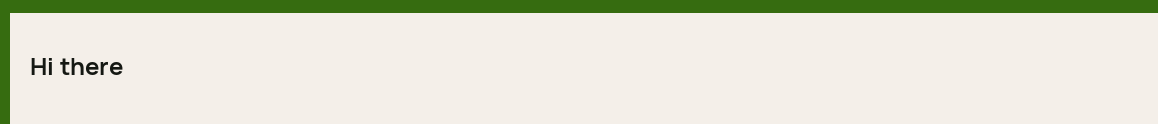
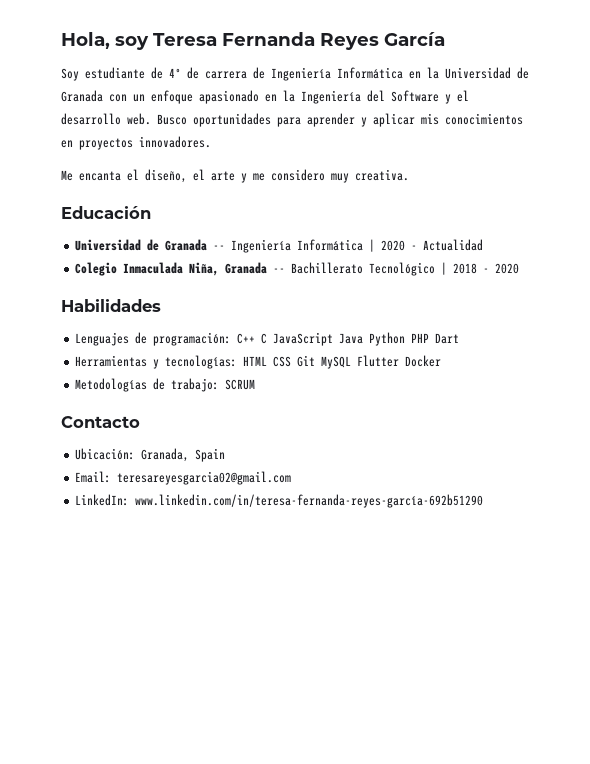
[30,58,124,75] Hi there -> [61,32,445,50] [61,67,529,81] [61,90,469,104] [61,113,523,127] [61,136,211,150] [61,169,409,183] [61,206,151,219] [75,239,484,253] [75,262,520,276] [61,299,161,312] [75,332,460,346] [75,355,442,369] [75,378,256,392] [61,416,140,428] [75,448,226,462] [75,471,292,485] [75,494,484,508] Hola, soy Teresa Fernanda Reyes García // Soy estudiante de 4º de carrera de Ingeniería Informática en la Universidad de Granada con un enfoque apasionado en la Ingeniería del Software y el desarrollo web. Busco oportunidades para aprender y aplicar mis conocimientos en proyectos innovadores. // Me encanta el diseño, el arte y me considero muy creativa. // Educación // Universidad de Granada -- Ingeniería Informática | 2020 - Actualidad // Colegio Inmaculada Niña, Granada -- Bachillerato Tecnológico | 2018 - 2020 // Habilidades // Lenguajes de programación: C++ C JavaScript Java Python PHP Dart // Herramientas y tecnologías: HTML CSS Git MySQL Flutter Docker // Metodologías de trabajo: SCRUM // Contacto // Ubicación: Granada, Spain // Email: teresareyesgarcia02@gmail.com // LinkedIn: www.linkedin.com/in/teresa-fernanda-reyes-garcía-692b51290

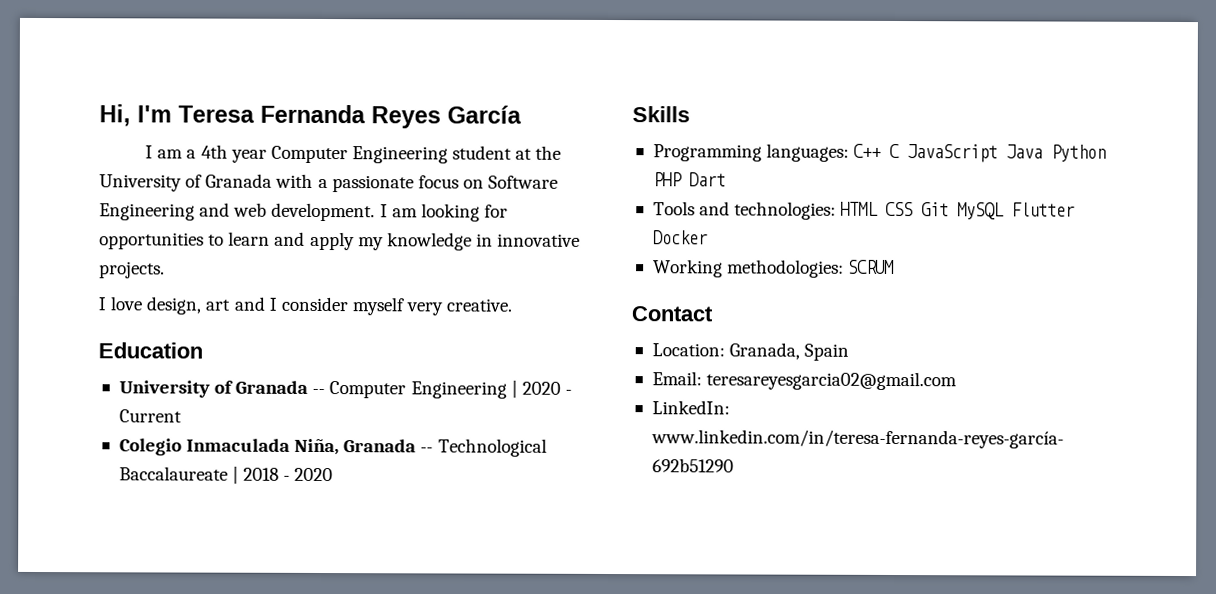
[61,32,149,50] Hola, soy -> [99,104,172,127] Hi, I'm
[61,67,529,81] [61,90,469,104] [61,113,523,127] [61,136,211,150] [61,169,409,183] [61,206,151,219] [75,239,364,253] Soy estudiante de 4º de carrera de Ingeniería Informática en la Universidad de Granada con un enfoque apasionado en la Ingeniería del Software y el desarrollo web. Busco oportunidades para aprender y aplicar mis conocimientos en proyectos innovadores. // Me encanta el diseño, el arte y me considero muy creativa. // Educación // Universidad de Granada -- Ingeniería Informática -> [145,144,562,164] [99,173,559,193] [99,202,508,222] [99,231,581,251] [99,261,165,279] [98,296,513,316] [98,342,203,359] [118,380,507,399] I am a 4th year Computer Engineering student at the University of Granada with a passionate focus on Software Engineering and web development. I am looking for opportunities to learn and apply my knowledge in innovative projects. // I love design, art and I consider myself very creative. // Education // University of Granada -- Computer Engineering
[423,239,484,251] Actualidad -> [118,409,182,423] Current
[291,262,436,276] Bachillerato Tecnológico -> [437,438,547,457] [118,466,228,481] Technological Baccalaureate
[61,299,161,312] [75,332,232,346] Habilidades // Lenguajes de programación: -> [632,106,690,123] [652,143,850,162] Skills // Programming languages:
[75,355,238,369] Herramientas y tecnologías: -> [652,201,837,220] Tools and technologies:
[75,378,220,392] Metodologías de trabajo: -> [652,259,845,278] Working methodologies:
[61,416,140,428] [75,448,136,460] Contacto // Ubicación: -> [631,306,713,322] [651,343,725,357] Contact // Location:

